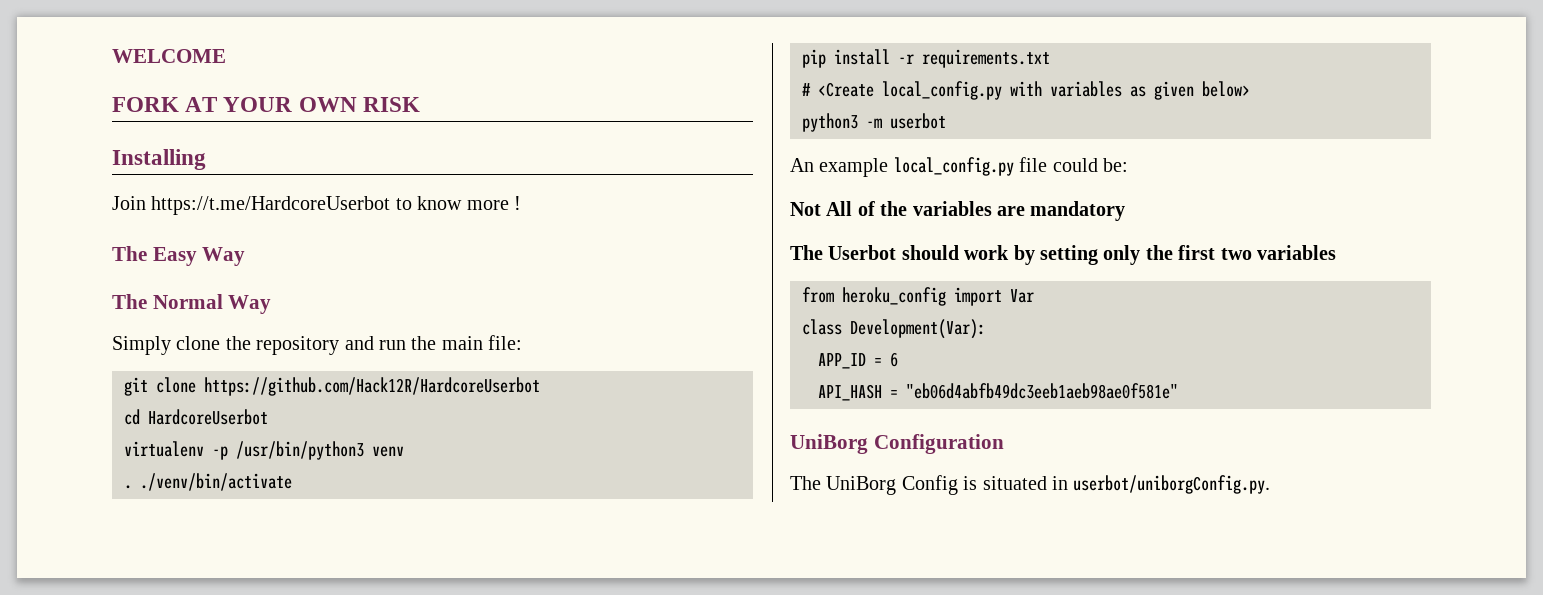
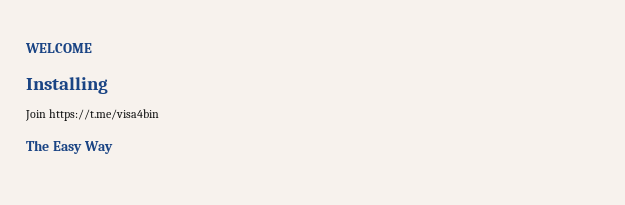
[112,97,420,112] [112,149,206,170] [112,196,521,215] [112,246,246,266] [112,294,272,314] [112,335,523,355] [124,377,540,396] [124,409,268,425] [124,441,404,460] [124,473,292,491] [802,49,1050,68] [802,81,1250,100] [802,113,946,132] [790,157,1128,177] [790,201,1126,221] [790,245,1336,265] [802,287,1034,306] [802,319,986,339] [818,352,898,369] [818,383,1178,401] [790,434,1004,454] [790,475,1271,495] FORK AT YOUR OWN RISK // Installing // Join https://t.me/HardcoreUserbot to know more ! // The Easy Way // The Normal Way // Simply clone the repository and run the main file: // git clone https://github.com/Hack12R/HardcoreUserbot // cd HardcoreUserbot // virtualenv -p /usr/bin/python3 venv // . ./venv/bin/activate // pip install -r requirements.txt // # <Create local_config.py with variables as given below> // python3 -m userbot // An example local_config.py file could be: // Not All of the variables are mandatory // The Userbot should work by setting only the first two variables // from heroku_config import Var // class Development(Var): // APP_ID = 6 // API_HASH = "eb06d4abfb49dc3eeb1aeb98ae0f581e" // UniBorg Configuration // The UniBorg Config is situated in userbot/uniborgConfig.py. -> [26,77,108,94] [25,109,160,121] [26,140,113,154] Installing // Join https://t.me/visa4bin // The Easy Way

